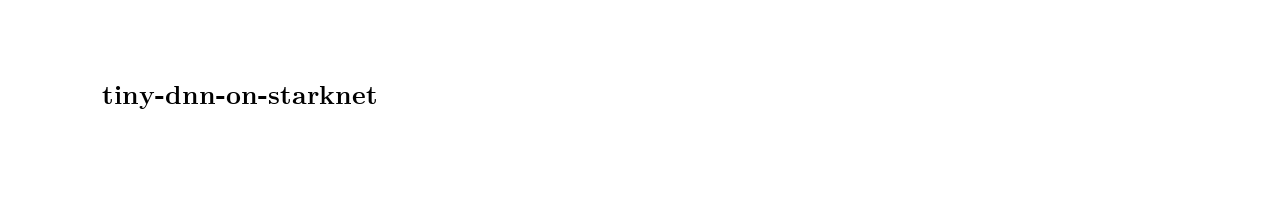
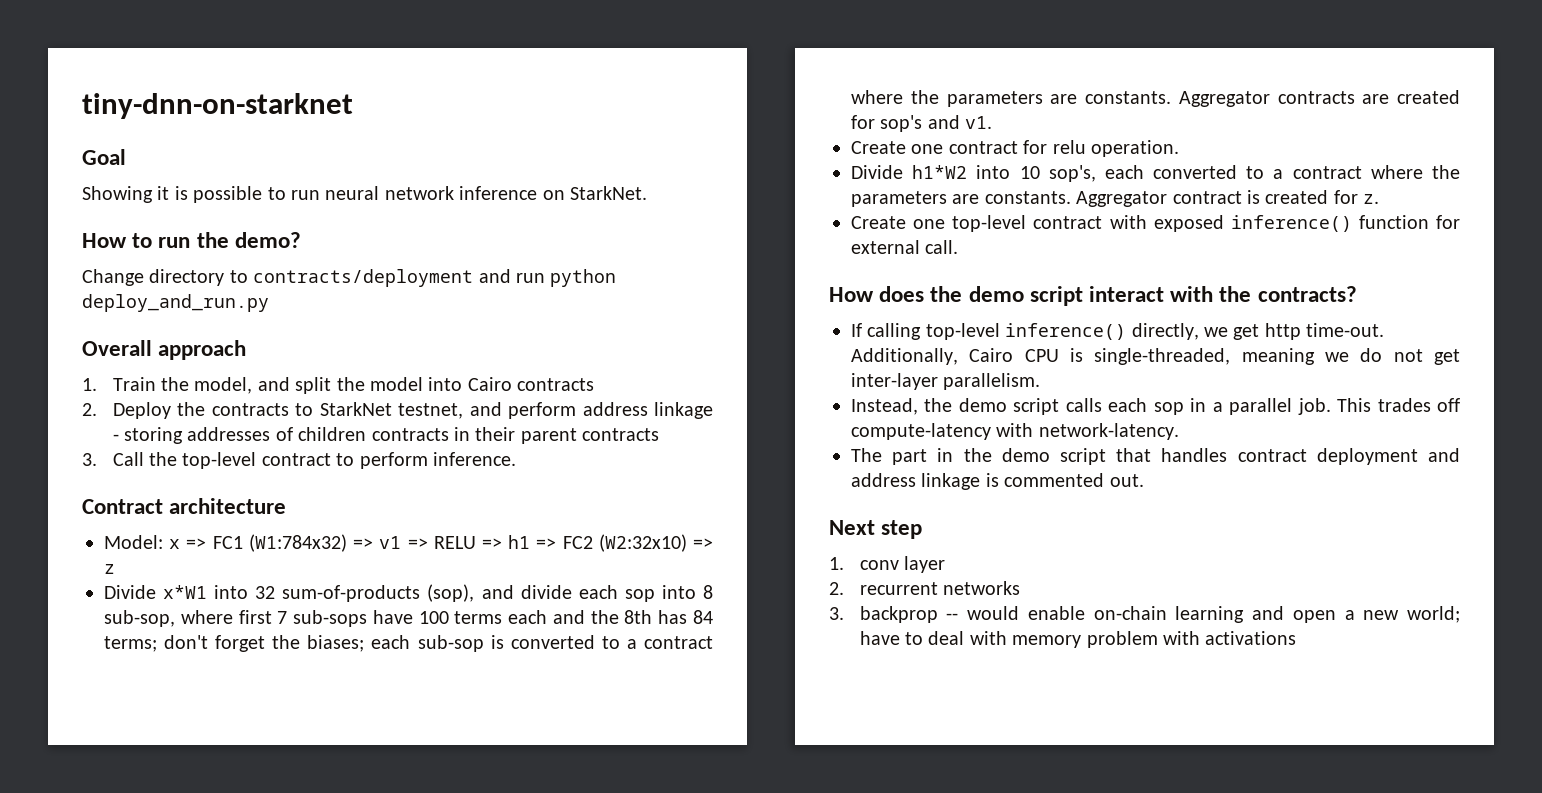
(378, 97) none -> [82,149,126,165] [82,186,647,203] [82,232,301,248] [82,269,617,287] [82,294,269,312] [82,340,247,360] [82,377,595,394] [82,402,713,419] [112,427,660,444] [82,452,516,469] [82,498,287,514] [104,534,713,552] [104,564,115,574] [104,584,714,602] [104,610,713,627] [104,635,714,652] [851,90,1460,107] [851,115,993,132] [851,140,1179,157] [851,165,1460,182] [851,190,1380,207] [851,215,1460,232] [851,240,959,254] [829,286,1357,306] [851,323,1385,340] [851,348,1460,365] [851,373,1041,390] [851,398,1460,415] [851,423,1179,440] [851,448,1460,465] [851,473,1144,490] [829,520,923,539] [829,556,945,573] [829,581,1020,595] [829,606,1460,623] [859,631,1297,648] // Goal // Showing it is possible to run neural network inference on StarkNet. // How to run the demo? // Change directory to contracts/deployment and run python deploy_and_run.py // Overall approach // 1. Train the model, and split the model into Cairo contracts // 2. Deploy the contracts to StarkNet testnet, and perform address linkage - storing addresses of children contracts in their parent contracts // 3. Call the top-level contract to perform inference. // Contract architecture // Model: x => FC1 (W1:784x32) => v1 => RELU => h1 => FC2 (W2:32x10) => z // Divide x*W1 into 32 sum-of-products (sop), and divide each sop into 8 sub-sop, where first 7 sub-sops have 100 terms each and the 8th has 84 terms; don't forget the biases; each sub-sop is converted to a contract where the parameters are constants. Aggregator contracts are created for sop's and v1. // Create one contract for relu operation. // Divide h1*W2 into 10 sop's, each converted to a contract where the parameters are constants. Aggregator contract is created for z. // Create one top-level contract with exposed inference() function for external call. // How does the demo script interact with the contracts? // If calling top-level inference() directly, we get http time-out. Additionally, Cairo CPU is single-threaded, meaning we do not get inter-layer parallelism. // Instead, the demo script calls each sop in a parallel job. This trades off compute-latency with network-latency. // The part in the demo script that handles contract deployment and address linkage is commented out. // Next step // 1. conv layer // 2. recurrent networks // 3. backprop -- would enable on-chain learning and open a new world; have to deal with memory problem with activations

